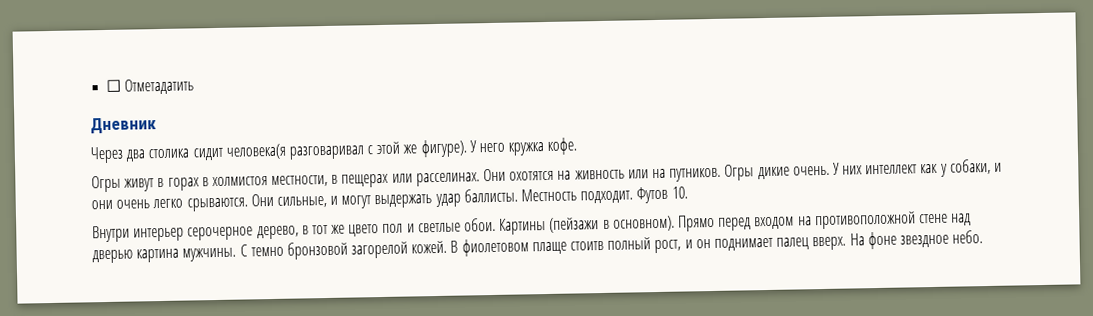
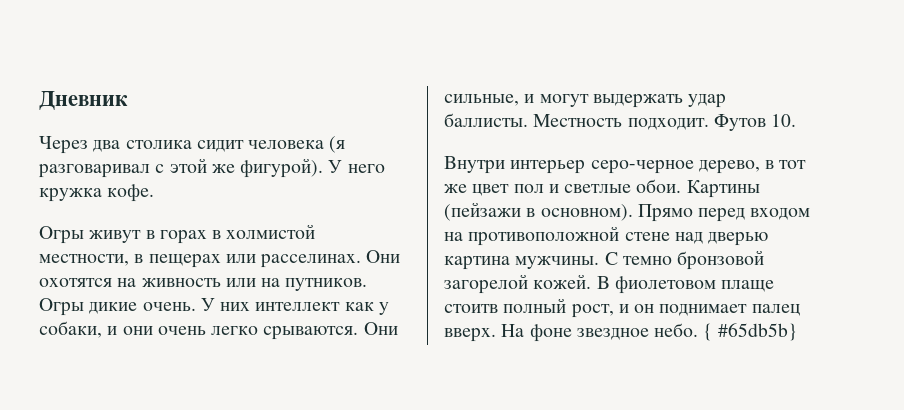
[106,78,195,95] ☐ Отметадатить // -> (39, 100) none
[225,143,286,160] человека(я -> [248,136,346,153] человека (я
[420,139,467,158] фигуре). -> [240,158,324,178] фигурой).
[211,176,268,187] холмистоя -> [226,224,316,239] холмистой
[187,226,254,241] серочерное -> [590,160,694,174] серо-черное
[348,224,380,237] цвето -> [472,184,510,196] цвет
(984, 237) none -> [703,323,797,341] { #65db5b}

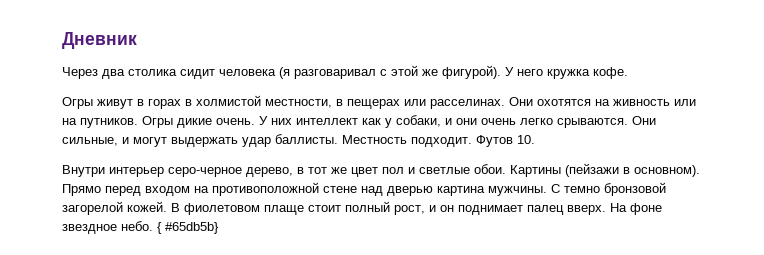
[444,304,498,313] стоитв -> [308,205,341,212] стоит

